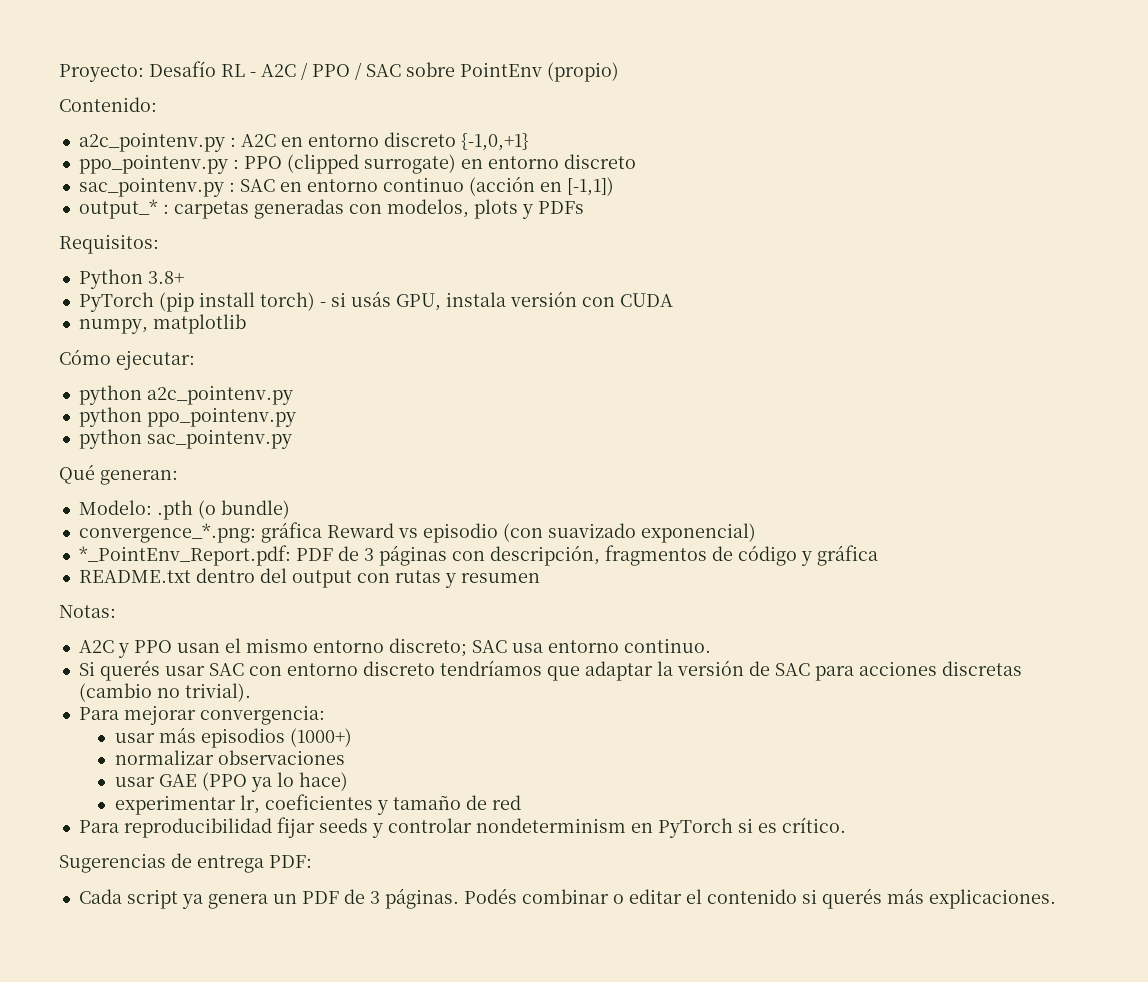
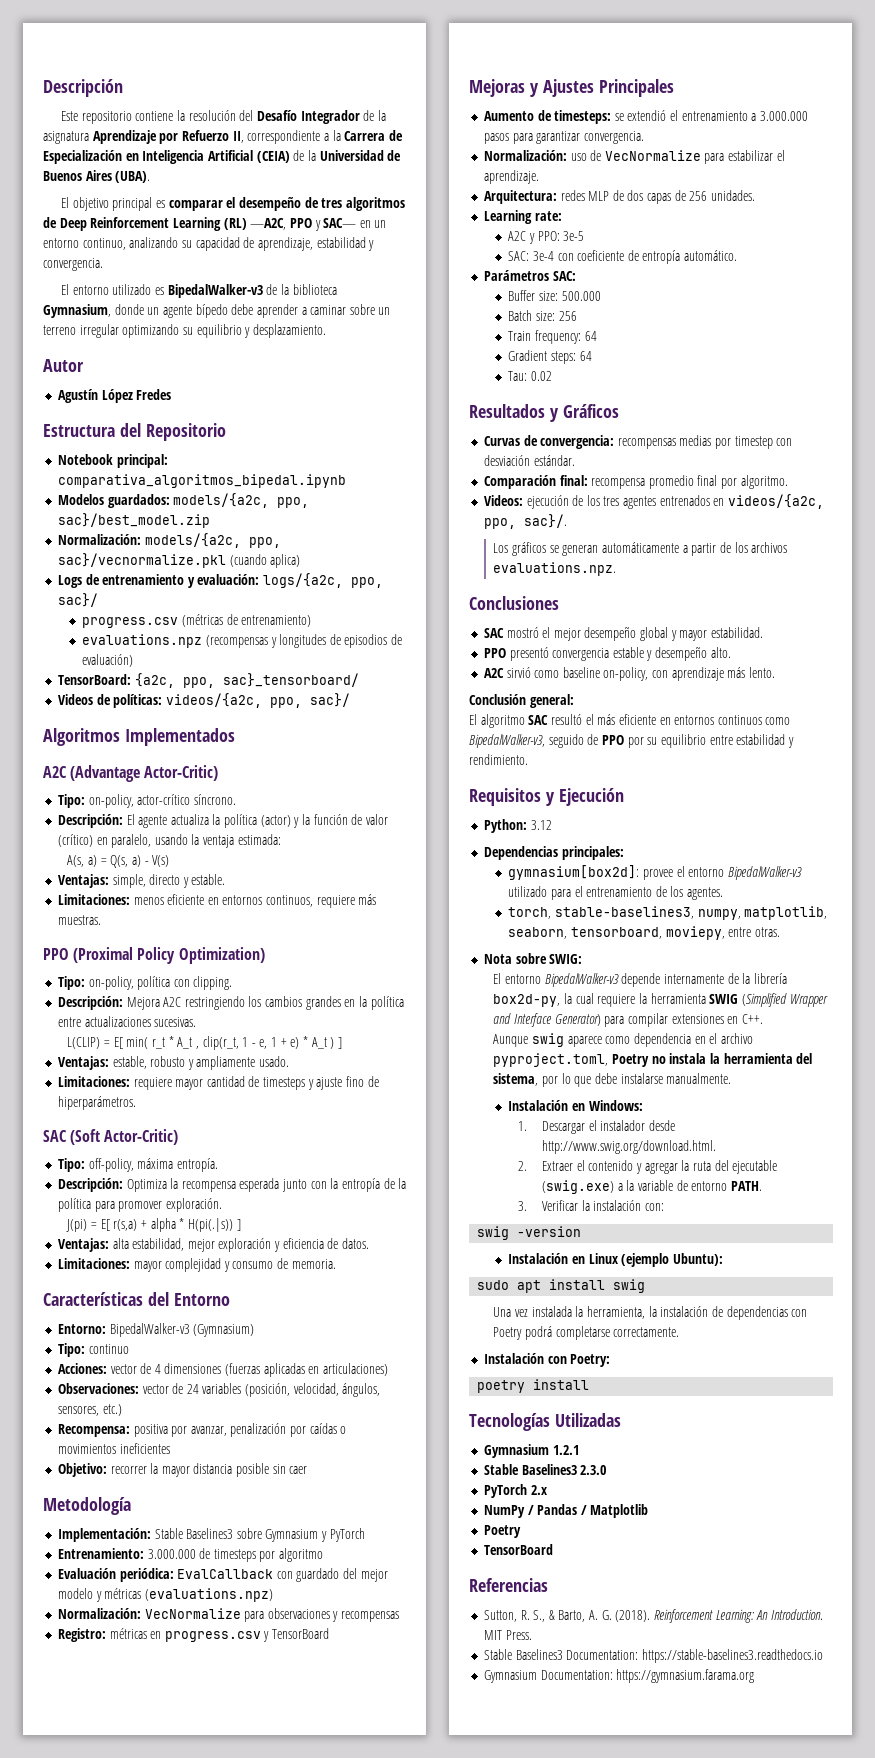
[59,61,619,82] [59,97,157,112] [78,132,529,152] [78,154,636,174] [78,176,614,197] [78,199,584,219] [59,234,159,254] [78,269,184,289] [78,291,673,312] [78,314,246,334] [59,349,195,370] [78,385,293,405] [78,407,296,427] [78,429,292,449] [59,464,178,485] [78,500,290,520] [78,522,756,543] [78,545,878,566] [78,568,540,588] [59,605,116,618] [78,638,711,658] [78,660,1022,681] [78,683,251,702] [78,705,325,725] [114,727,352,748] [114,750,345,765] [114,772,348,792] [114,794,521,815] [78,817,846,838] [59,853,312,873] [78,888,1056,909] Proyecto: Desafío RL - A2C / PPO / SAC sobre PointEnv (propio) // Contenido: // a2c_pointenv.py : A2C en entorno discreto {-1,0,+1} // ppo_pointenv.py : PPO (clipped surrogate) en entorno discreto // sac_pointenv.py : SAC en entorno continuo (acción en [-1,1]) // output_* : carpetas generadas con modelos, plots y PDFs // Requisitos: // Python 3.8+ // PyTorch (pip install torch) - si usás GPU, instala versión con CUDA // numpy, matplotlib // Cómo ejecutar: // python a2c_pointenv.py // python ppo_pointenv.py // python sac_pointenv.py // Qué generan: // Modelo: .pth (o bundle) // convergence_*.png: gráfica Reward vs episodio (con suavizado exponencial) // *_PointEnv_Report.pdf: PDF de 3 páginas con descripción, fragmentos de código y gráfica // README.txt dentro del output con rutas y resumen // Notas: // A2C y PPO usan el mismo entorno discreto; SAC usa entorno continuo. // Si querés usar SAC con entorno discreto tendríamos que adaptar la versión de SAC para acciones discretas (cambio no trivial). // Para mejorar convergencia: // usar más episodios (1000+) // normalizar observaciones // usar GAE (PPO ya lo hace) // experimentar lr, coeficientes y tamaño de red // Para reproducibilidad fijar seeds y controlar nondeterminism en PyTorch si es crítico. // Sugerencias de entrega PDF: // Cada script ya genera un PDF de 3 páginas. Podés combinar o editar el contenido si querés más explicaciones. -> [43,79,123,97] [60,110,386,124] [43,130,403,144] [43,150,402,164] [43,170,151,183] [60,197,405,211] [43,217,387,231] [43,237,375,251] [43,258,103,271] [60,284,337,298] [43,304,391,318] [43,324,326,338] [43,359,84,372] [57,389,172,403] [43,423,226,441] [57,454,168,468] [57,474,346,488] [57,493,310,508] [57,513,210,528] [57,533,281,548] [57,553,301,568] [57,573,384,588] [57,593,98,607] [82,614,312,628] [82,634,403,648] [82,654,134,667] [57,673,359,688] [57,693,350,708] [43,728,235,746] [43,765,219,782] [57,794,236,808] [57,814,388,828] [57,834,281,848] [67,855,170,868] [57,874,226,888] [57,894,377,908] [57,915,101,925] [43,947,265,964] [57,976,233,990] [57,996,404,1010] [57,1016,197,1027] [67,1036,342,1050] [57,1056,290,1070] [57,1076,379,1090] [57,1096,136,1110] [43,1129,179,1145] [57,1158,218,1172] [57,1178,407,1192] [57,1198,222,1212] [66,1218,241,1232] [57,1238,370,1252] [57,1258,336,1272] [43,1292,230,1306] [57,1323,255,1337] [57,1343,129,1357] [57,1363,389,1377] [57,1383,381,1397] [57,1404,122,1416] [57,1423,347,1437] [57,1443,170,1454] [57,1463,308,1477] [43,1497,131,1515] [57,1528,365,1542] [57,1548,324,1562] [57,1568,388,1582] [57,1588,273,1602] [57,1608,400,1622] [57,1628,330,1642] [469,79,674,97] [483,110,809,124] [483,131,644,144] [483,150,785,164] [483,170,539,184] [483,190,756,204] [483,210,562,224] [508,231,585,244] [508,250,738,264] [483,270,576,281] [508,290,601,301] [508,310,577,321] [508,330,597,344] [508,350,592,364] [508,371,552,381] [469,404,619,422] [483,435,793,449] [483,455,575,466] [483,475,788,489] [483,494,825,509] [483,514,567,529] [493,542,788,556] [493,562,617,576] [469,596,559,610] [483,626,764,641] [483,646,731,661] [483,667,776,681] [469,694,574,708] [469,714,791,728] [469,734,794,748] [469,754,528,765] [469,788,624,806] [483,819,552,833] [483,846,624,860] [508,865,802,880] [508,886,724,900] [508,906,828,920] [508,926,780,940] [483,953,583,964] [493,973,787,987] [493,993,828,1007] [493,1013,763,1027] [493,1033,753,1047] [493,1053,813,1067] [493,1073,732,1087] [508,1100,643,1111] [517,1120,676,1134] [542,1140,717,1154] [517,1160,778,1174] [542,1180,762,1194] [517,1200,665,1211] [477,1226,582,1240] [508,1253,723,1267] [477,1279,646,1293] [493,1306,808,1320] [493,1326,680,1340] [483,1353,611,1367] [477,1379,590,1393] [469,1413,621,1431] [483,1444,579,1458] [483,1464,607,1475] [483,1484,547,1498] [483,1504,649,1518] [483,1525,521,1538] [483,1544,553,1555] [469,1578,548,1592] [483,1609,823,1623] [483,1630,532,1640] [483,1649,823,1663] [483,1669,755,1683] Descripción // Este repositorio contiene la resolución del Desafío Integrador de la asignatura Aprendizaje por Refuerzo II, correspondiente a la Carrera de Especialización en Inteligencia Artificial (CEIA) de la Universidad de Buenos Aires (UBA). // El objetivo principal es comparar el desempeño de tres algoritmos de Deep Reinforcement Learning (RL) —A2C, PPO y SAC— en un entorno continuo, analizando su capacidad de aprendizaje, estabilidad y convergencia. // El entorno utilizado es BipedalWalker-v3 de la biblioteca Gymnasium, donde un agente bípedo debe aprender a caminar sobre un terreno irregular optimizando su equilibrio y desplazamiento. // Autor // Agustín López Fredes // Estructura del Repositorio // Notebook principal: comparativa_algoritmos_bipedal.ipynb // Modelos guardados: models/{a2c, ppo, sac}/best_model.zip // Normalización: models/{a2c, ppo, sac}/vecnormalize.pkl (cuando aplica) // Logs de entrenamiento y evaluación: logs/{a2c, ppo, sac}/ // progress.csv (métricas de entrenamiento) // evaluations.npz (recompensas y longitudes de episodios de evaluación) // TensorBoard: {a2c, ppo, sac}_tensorboard/ // Videos de políticas: videos/{a2c, ppo, sac}/ // Algoritmos Implementados // A2C (Advantage Actor-Critic) // Tipo: on-policy, actor-crítico síncrono. // Descripción: El agente actualiza la política (actor) y la función de valor (crítico) en paralelo, usando la ventaja estimada: // A(s, a) = Q(s, a) - V(s) // Ventajas: simple, directo y estable. // Limitaciones: menos eficiente en entornos continuos, requiere más muestras. // PPO (Proximal Policy Optimization) // Tipo: on-policy, política con clipping. // Descripción: Mejora A2C restringiendo los cambios grandes en la política entre actualizaciones sucesivas. // L(CLIP) = E[ min( r_t * A_t , clip(r_t, 1 - e, 1 + e) * A_t ) ] // Ventajas: estable, robusto y ampliamente usado. // Limitaciones: requiere mayor cantidad de timesteps y ajuste fino de hiperparámetros. // SAC (Soft Actor-Critic) // Tipo: off-policy, máxima entropía. // Descripción: Optimiza la recompensa esperada junto con la entropía de la política para promover exploración. // J(pi) = E[ r(s,a) + alpha * H(pi(.|s)) ] // Ventajas: alta estabilidad, mejor exploración y eficiencia de datos. // Limitaciones: mayor complejidad y consumo de memoria. // Características del Entorno // Entorno: BipedalWalker-v3 (Gymnasium) // Tipo: continuo // Acciones: vector de 4 dimensiones (fuerzas aplicadas en articulaciones) // Observaciones: vector de 24 variables (posición, velocidad, ángulos, sensores, etc.) // Recompensa: positiva por avanzar, penalización por caídas o movimientos ineficientes // Objetivo: recorrer la mayor distancia posible sin caer // Metodología // Implementación: Stable Baselines3 sobre Gymnasium y PyTorch // Entrenamiento: 3.000.000 de timesteps por algoritmo // Evaluación periódica: EvalCallback con guardado del mejor modelo y métricas (evaluations.npz) // Normalización: VecNormalize para observaciones y recompensas // Registro: métricas en progress.csv y TensorBoard // Mejoras y Ajustes Principales // Aumento de timesteps: se extendió el entrenamiento a 3.000.000 pasos para garantizar convergencia. // Normalización: uso de VecNormalize para estabilizar el aprendizaje. // Arquitectura: redes MLP de dos capas de 256 unidades. // Learning rate: // A2C y PPO: 3e-5 // SAC: 3e-4 con coeficiente de entropía automático. // Parámetros SAC: // Buffer size: 500.000 // Batch size: 256 // Train frequency: 64 // Gradient steps: 64 // Tau: 0.02 // Resultados y Gráficos // Curvas de convergencia: recompensas medias por timestep con desviación estándar. // Comparación final: recompensa promedio final por algoritmo. // Videos: ejecución de los tres agentes entrenados en videos/{a2c, ppo, sac}/. // Los gráficos se generan automáticamente a partir de los archivos evaluations.npz. // Conclusiones // SAC mostró el mejor desempeño global y mayor estabilidad. // PPO presentó convergencia estable y desempeño alto. // A2C sirvió como baseline on-policy, con aprendizaje más lento. // Conclusión general: // El algoritmo SAC resultó el más eficiente en entornos continuos como BipedalWalker-v3, seguido de PPO por su equilibrio entre estabilidad y rendimiento. // Requisitos y Ejecución // Python: 3.12 // Dependencias principales: // gymnasium[box2d]: provee el entorno BipedalWalker-v3 utilizado para el entrenamiento de los agentes. // torch, stable-baselines3, numpy, matplotlib, seaborn, tensorboard, moviepy, entre otras. // Nota sobre SWIG: // El entorno BipedalWalker-v3 depende internamente de la librería box2d-py, la cual requiere la herramienta SWIG (Simplified Wrapper and Interface Generator) para compilar extensiones en C++. // Aunque swig aparece como dependencia en el archivo pyproject.toml, Poetry no instala la herramienta del sistema, por lo que debe instalarse manualmente. // Instalación en Windows: // 1. Descargar el instalador desde http://www.swig.org/download.html. // 2. Extraer el contenido y agregar la ruta del ejecutable (swig.exe) a la variable de entorno PATH. // 3. Verificar la instalación con: // swig -version // Instalación en Linux (ejemplo Ubuntu): // sudo apt install swig // Una vez instalada la herramienta, la instalación de dependencias con Poetry podrá completarse correctamente. // Instalación con Poetry: // poetry install // Tecnologías Utilizadas // Gymnasium 1.2.1 // Stable Baselines3 2.3.0 // PyTorch 2.x // NumPy / Pandas / Matplotlib // Poetry // TensorBoard // Referencias // Sutton, R. S., & Barto, A. G. (2018). Reinforcement Learning: An Introduction. MIT Press. // Stable Baselines3 Documentation: https://stable-baselines3.readthedocs.io // Gymnasium Documentation: https://gymnasium.farama.org

